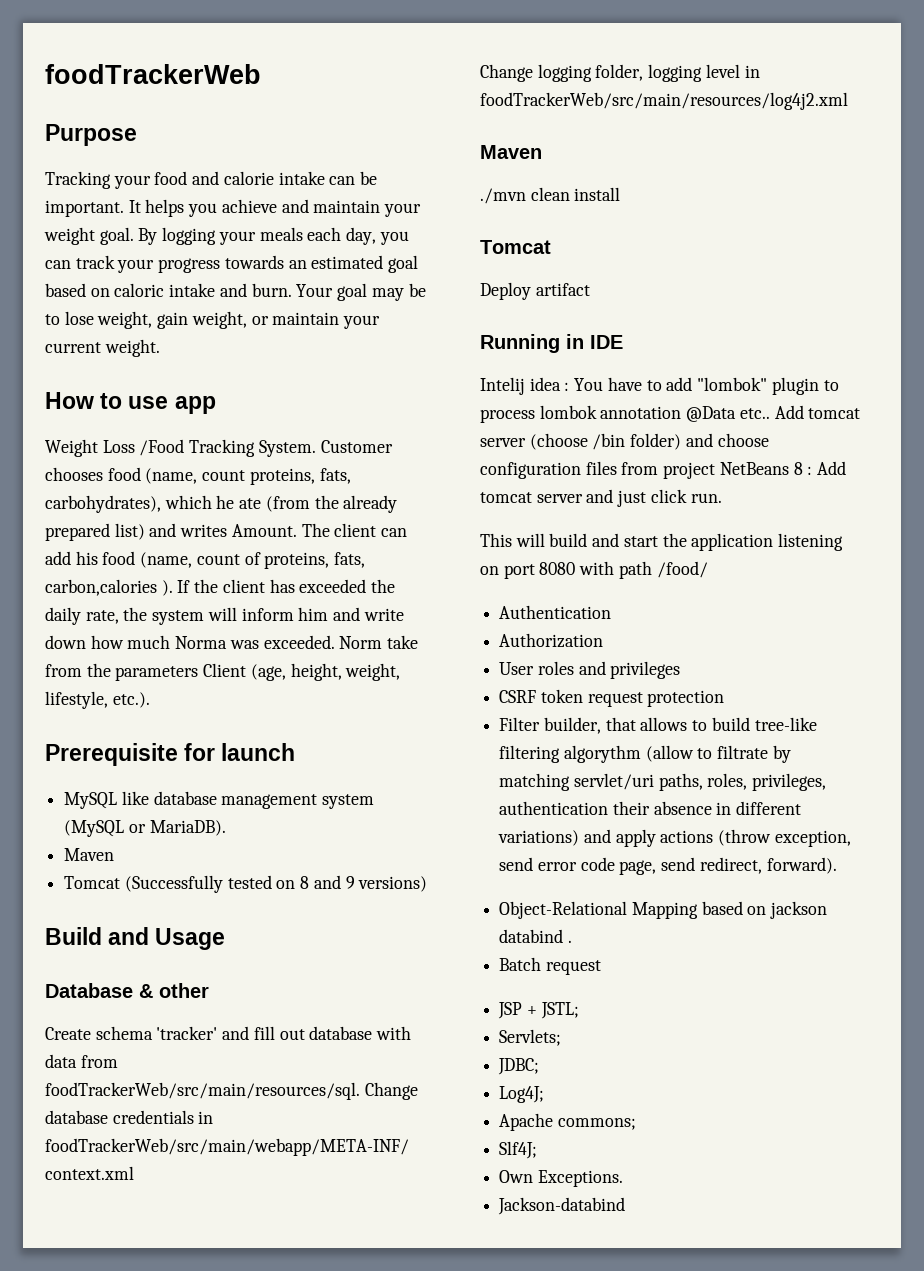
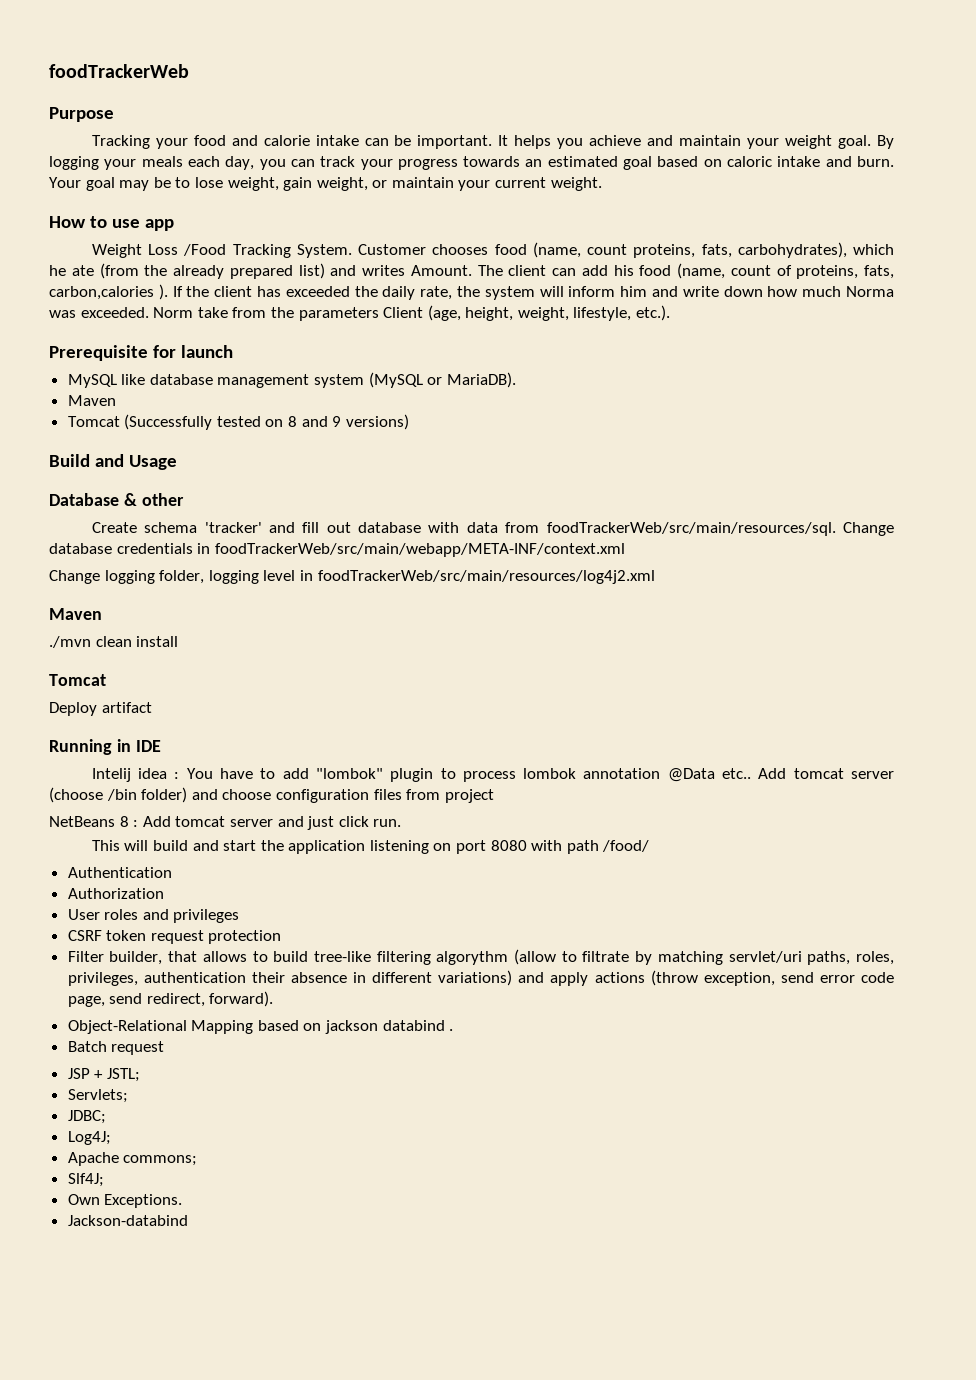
(716, 470) none -> (494, 796) //

